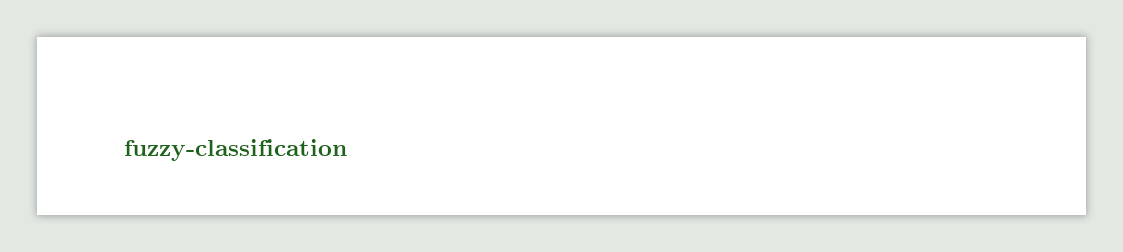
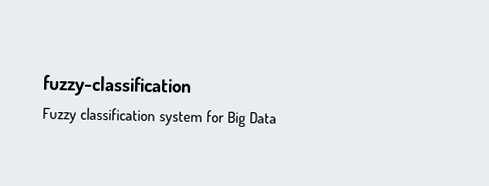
(347, 150) none -> [42,107,278,128] // Fuzzy classification system for Big Data

